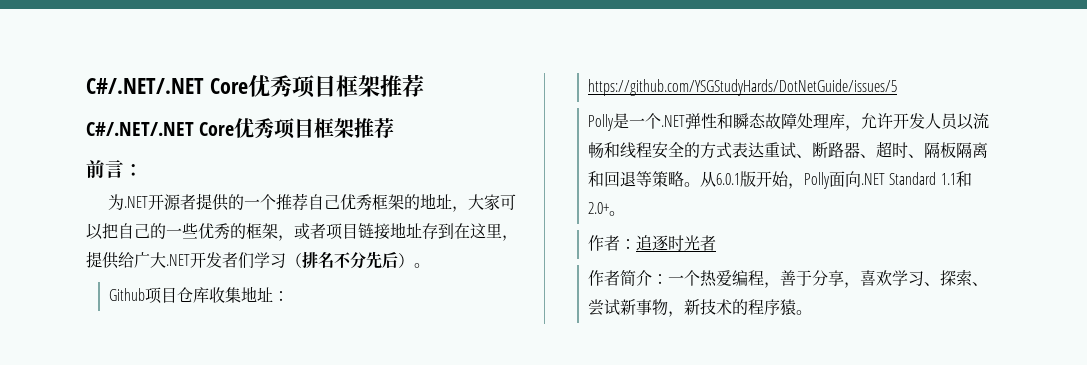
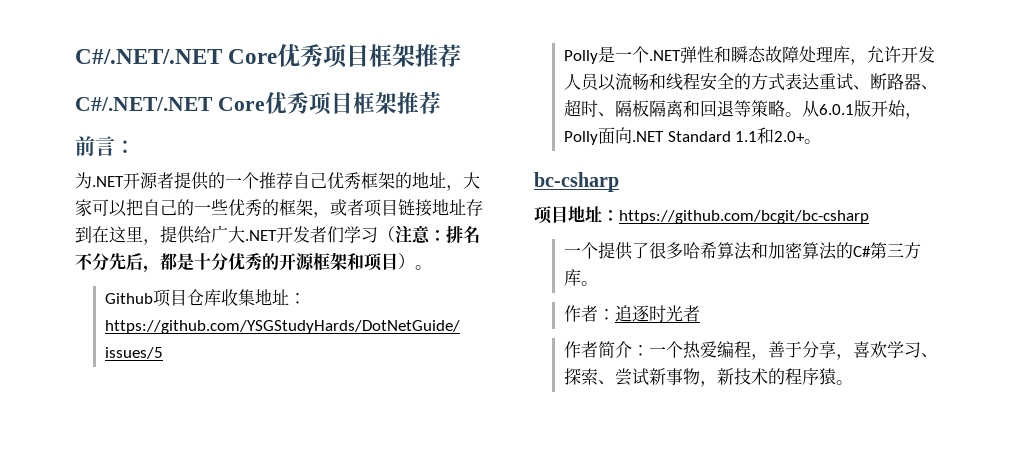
(302, 260) none -> [395,225,446,244] 注意：
(398, 260) none -> [143,252,398,273] ，都是十分优秀的开源框架和项目
(626, 213) none -> [534,172,619,192] [534,206,869,224] [564,242,922,260] [564,269,599,286] // bc-csharp // 项目地址：https://github.com/bcgit/bc-csharp // 一个提供了很多哈希算法和加密算法的C#第三方库。

